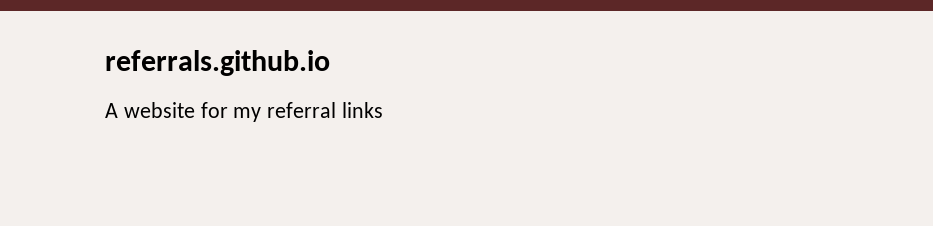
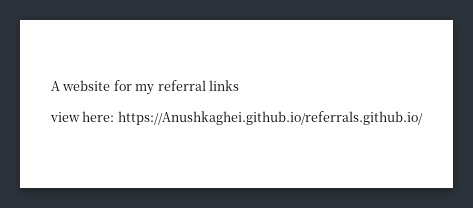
[105,50,330,76] referrals.github.io // -> (51, 86) none
(384, 110) none -> [50,111,423,125] // view here: https://Anushkaghei.github.io/referrals.github.io/

